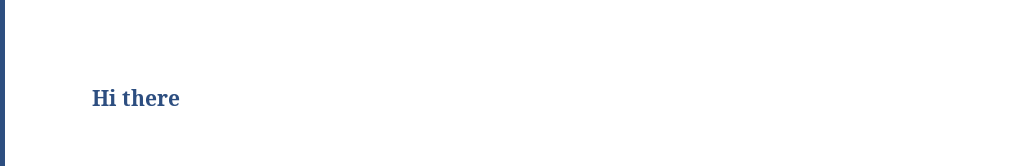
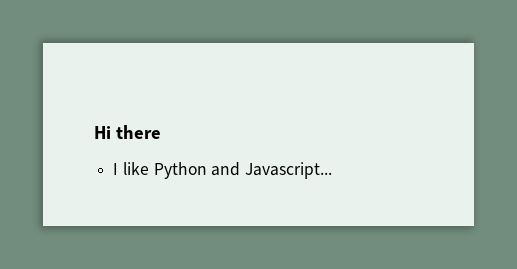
(180, 97) none -> [113,162,333,179] // I like Python and Javascript...

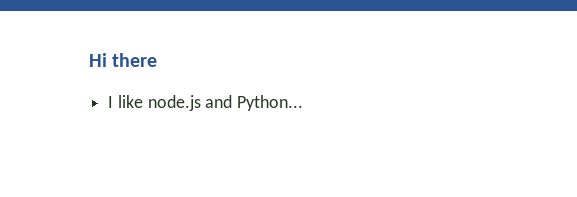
[153,162,333,179] Python and Javascript... -> [147,95,304,111] node.js and Python...

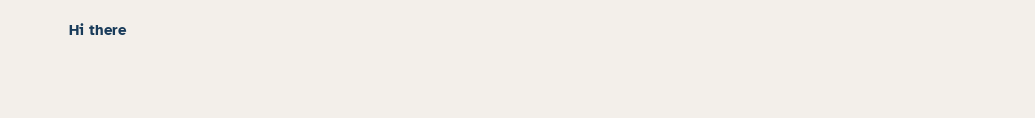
[108,95,304,111] // I like node.js and Python... -> (127, 30) none

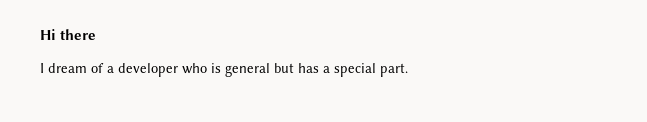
(127, 30) none -> [40,63,408,77] // I dream of a developer who is general but has a special part.

